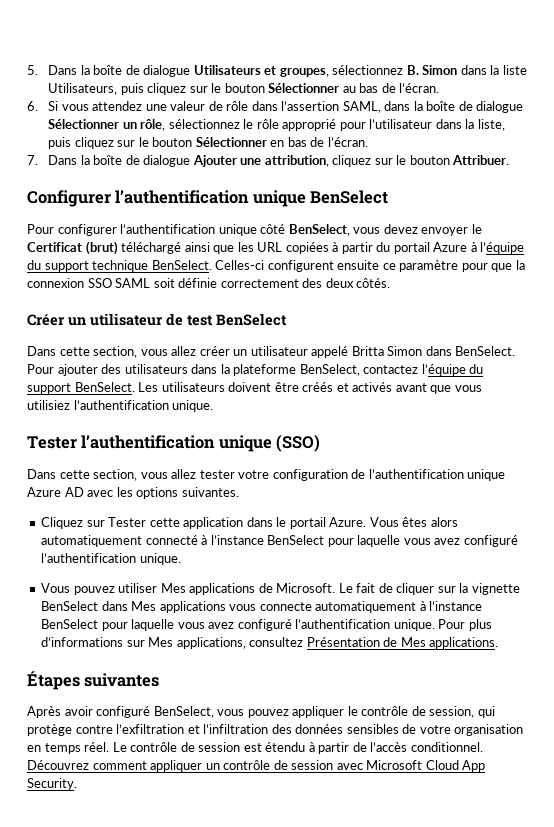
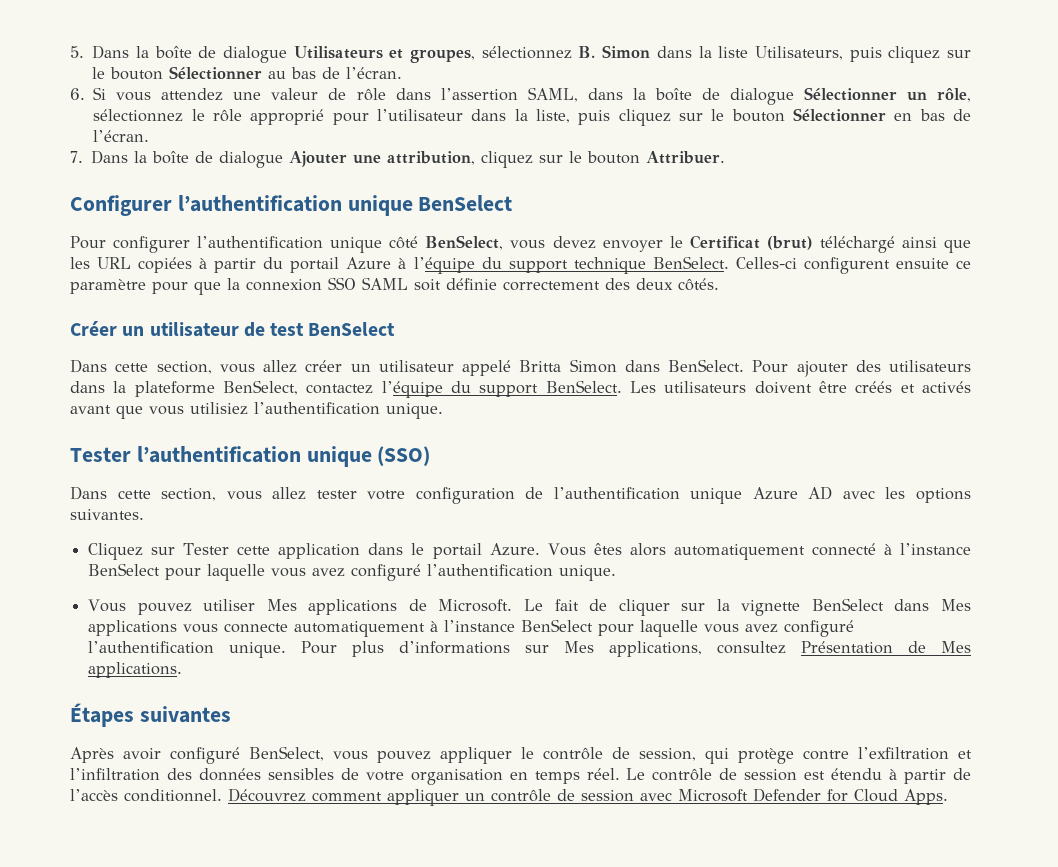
[425,760,486,772] [27,778,77,790] Cloud App Security. -> [753,788,948,805] Defender for Cloud Apps.

